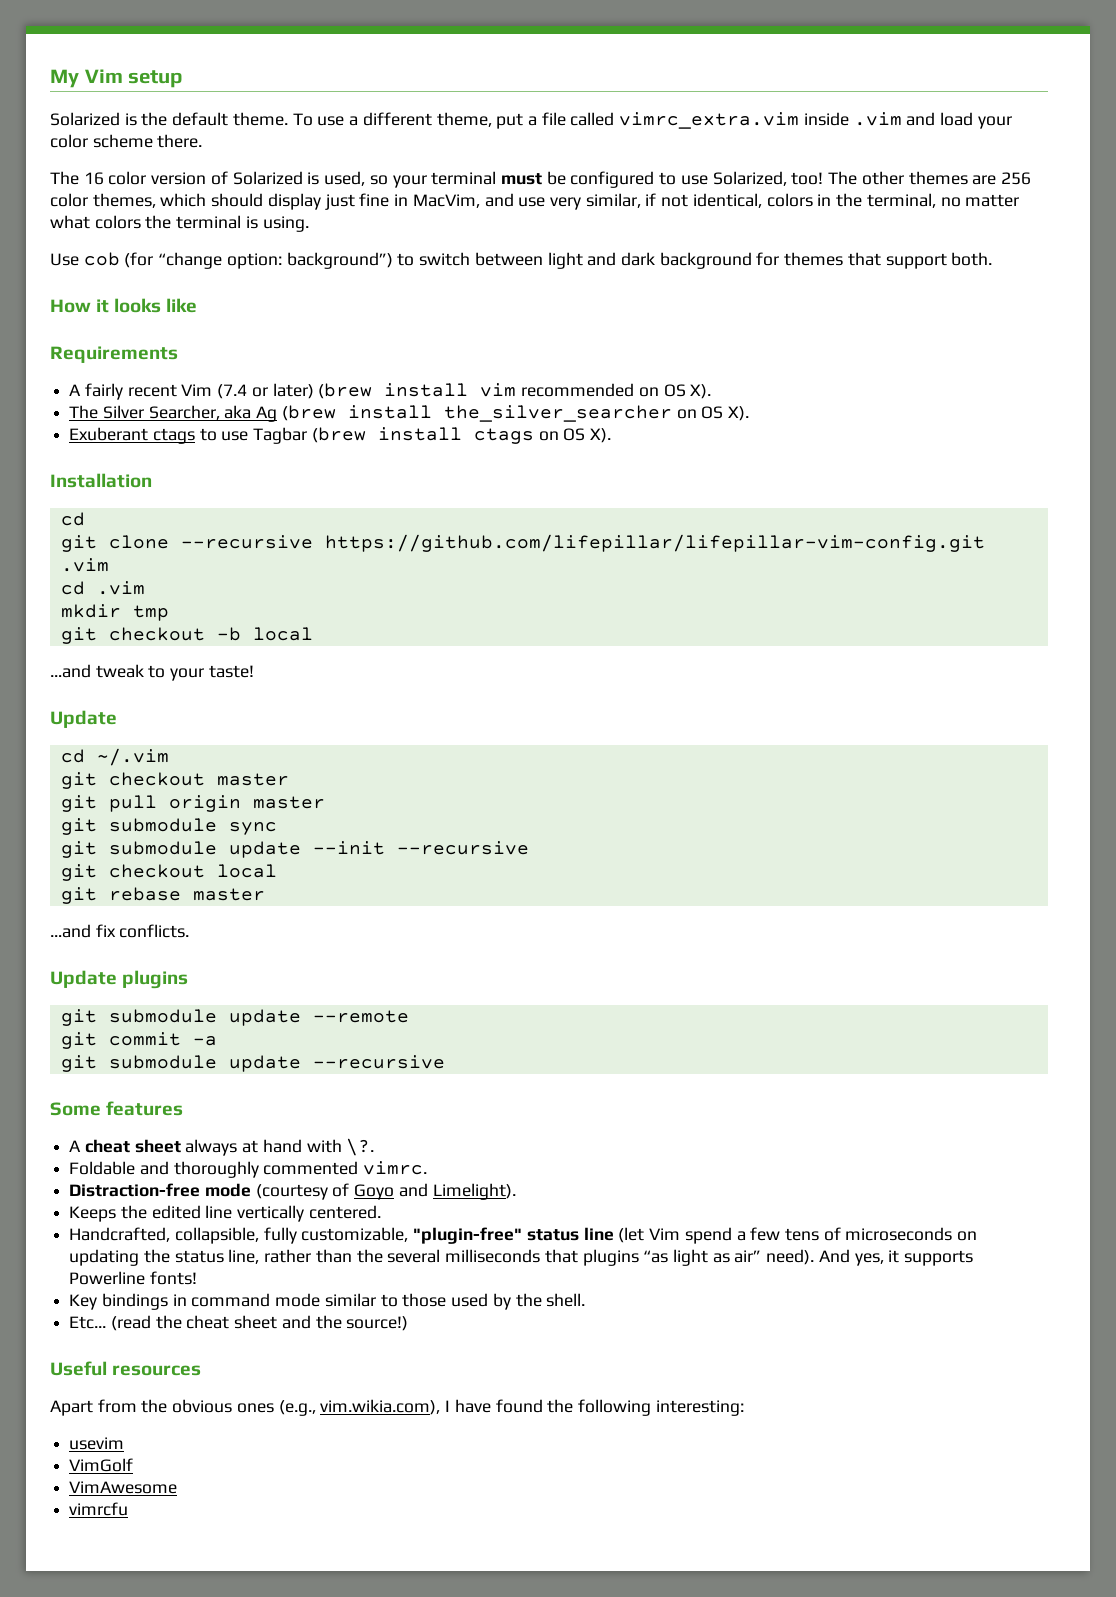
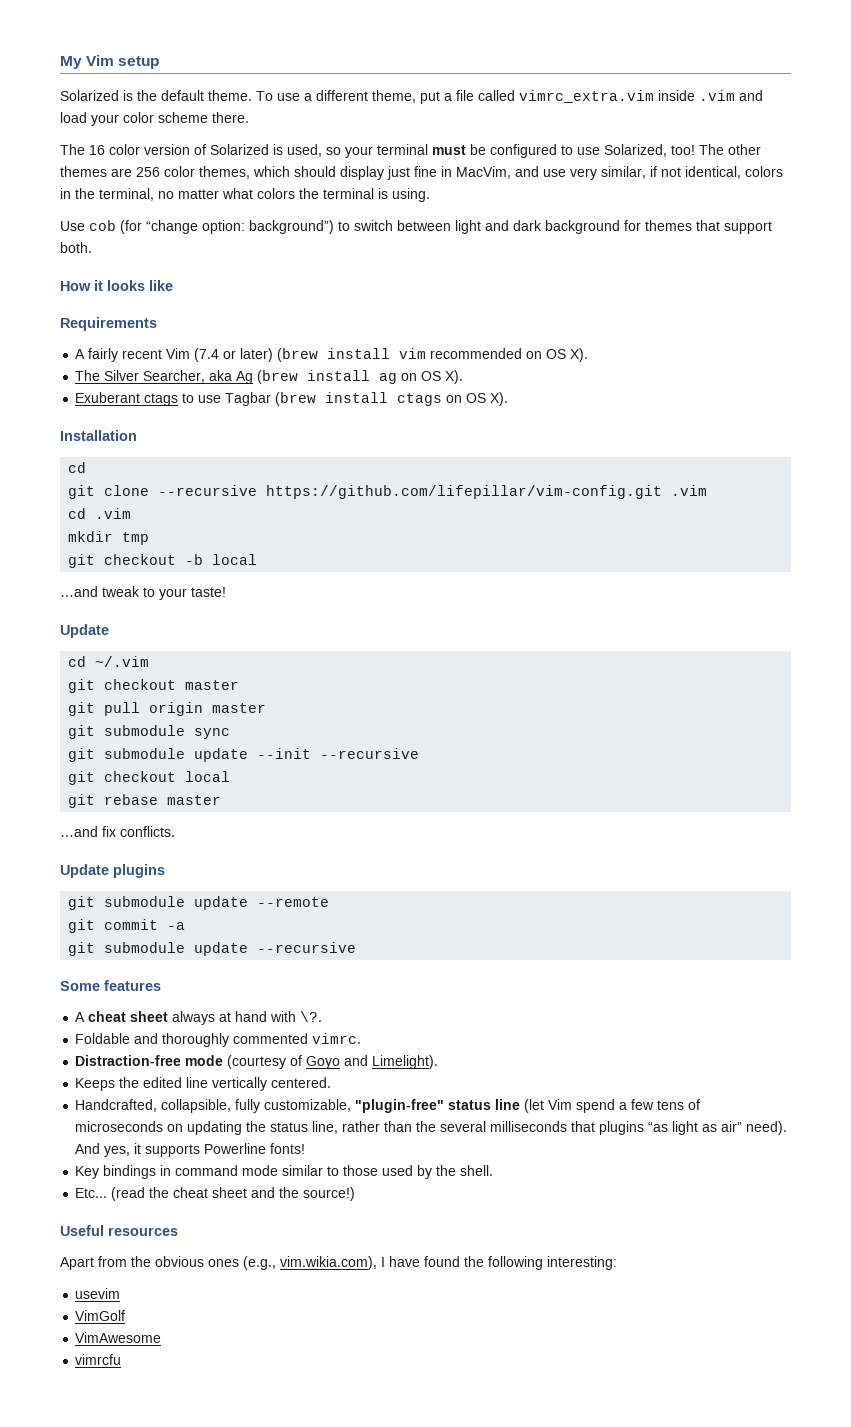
[443,405,672,422] the_silver_searcher -> [379,373,398,384] ag
[324,534,985,552] https://github.com/lifepillar/lifepillar-vim-config.git -> [266,485,663,499] https://github.com/lifepillar/vim-config.git

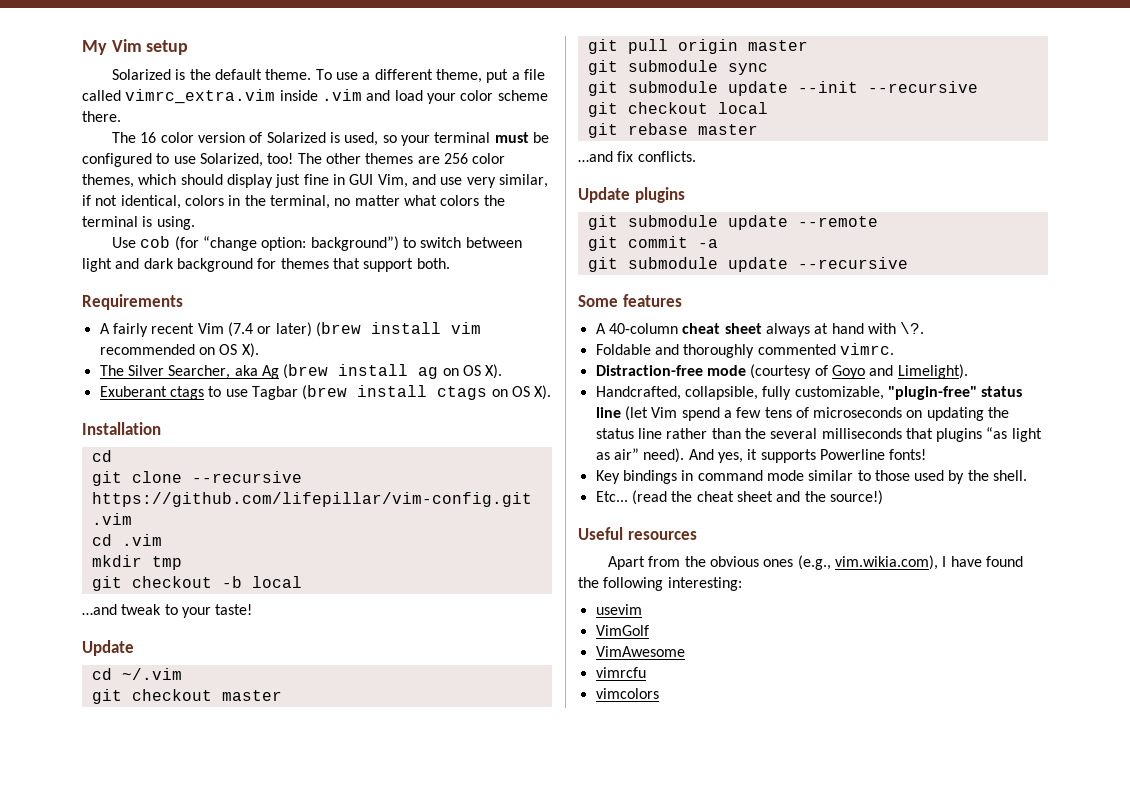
[456,166,511,179] MacVim, -> [349,174,408,188] GUI Vim,
[60,280,173,291] // How it looks like -> (450, 263) none
(86, 1017) none -> [608,323,678,334] 40-column
[75,1077,332,1091] // Keeps the edited line vertically centered. -> (968, 371) none
[312,1121,339,1134] line, -> [637,428,662,439] line
(122, 1359) none -> [595,688,659,699] // vimcolors

